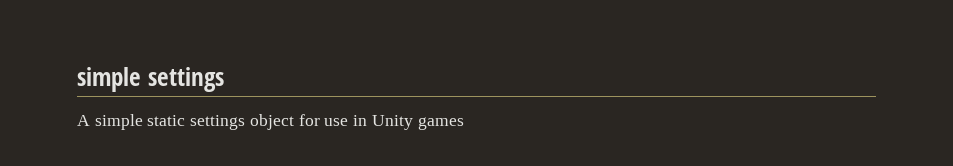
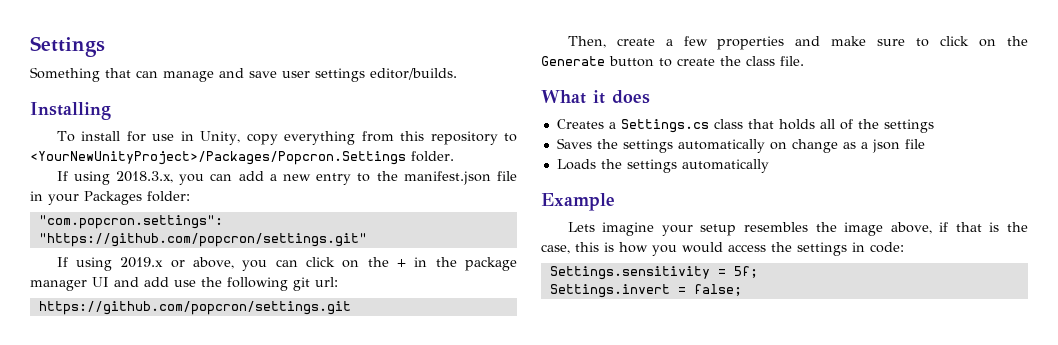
[77,67,224,92] [77,114,464,130] simple settings // A simple static settings object for use in Unity games -> [30,36,105,57] [30,67,457,82] [30,102,111,120] [56,131,517,145] [30,151,454,165] [56,171,517,185] [30,191,190,205] [38,215,223,229] [38,233,367,247] [56,257,517,271] [30,277,338,291] [38,301,351,315] [567,36,1028,50] [541,56,804,67] [541,90,650,104] [556,119,934,133] [556,138,925,153] [556,159,769,173] [541,193,615,211] [567,222,1028,236] [541,242,904,256] [549,266,758,280] [549,284,742,298] Settings // Something that can manage and save user settings editor/builds. // Installing // To install for use in Unity, copy everything from this repository to <YourNewUnityProject>/Packages/Popcron.Settings folder. // If using 2018.3.x, you can add a new entry to the manifest.json file in your Packages folder: // "com.popcron.settings": "https://github.com/popcron/settings.git" // If using 2019.x or above, you can click on the + in the package manager UI and add use the following git url: // https://github.com/popcron/settings.git // Then, create a few properties and make sure to click on the Generate button to create the class file. // What it does // Creates a Settings.cs class that holds all of the settings // Saves the settings automatically on change as a json file // Loads the settings automatically // Example // Lets imagine your setup resembles the image above, if that is the case, this is how you would access the settings in code: // Settings.sensitivity = 5f; // Settings.invert = false;

